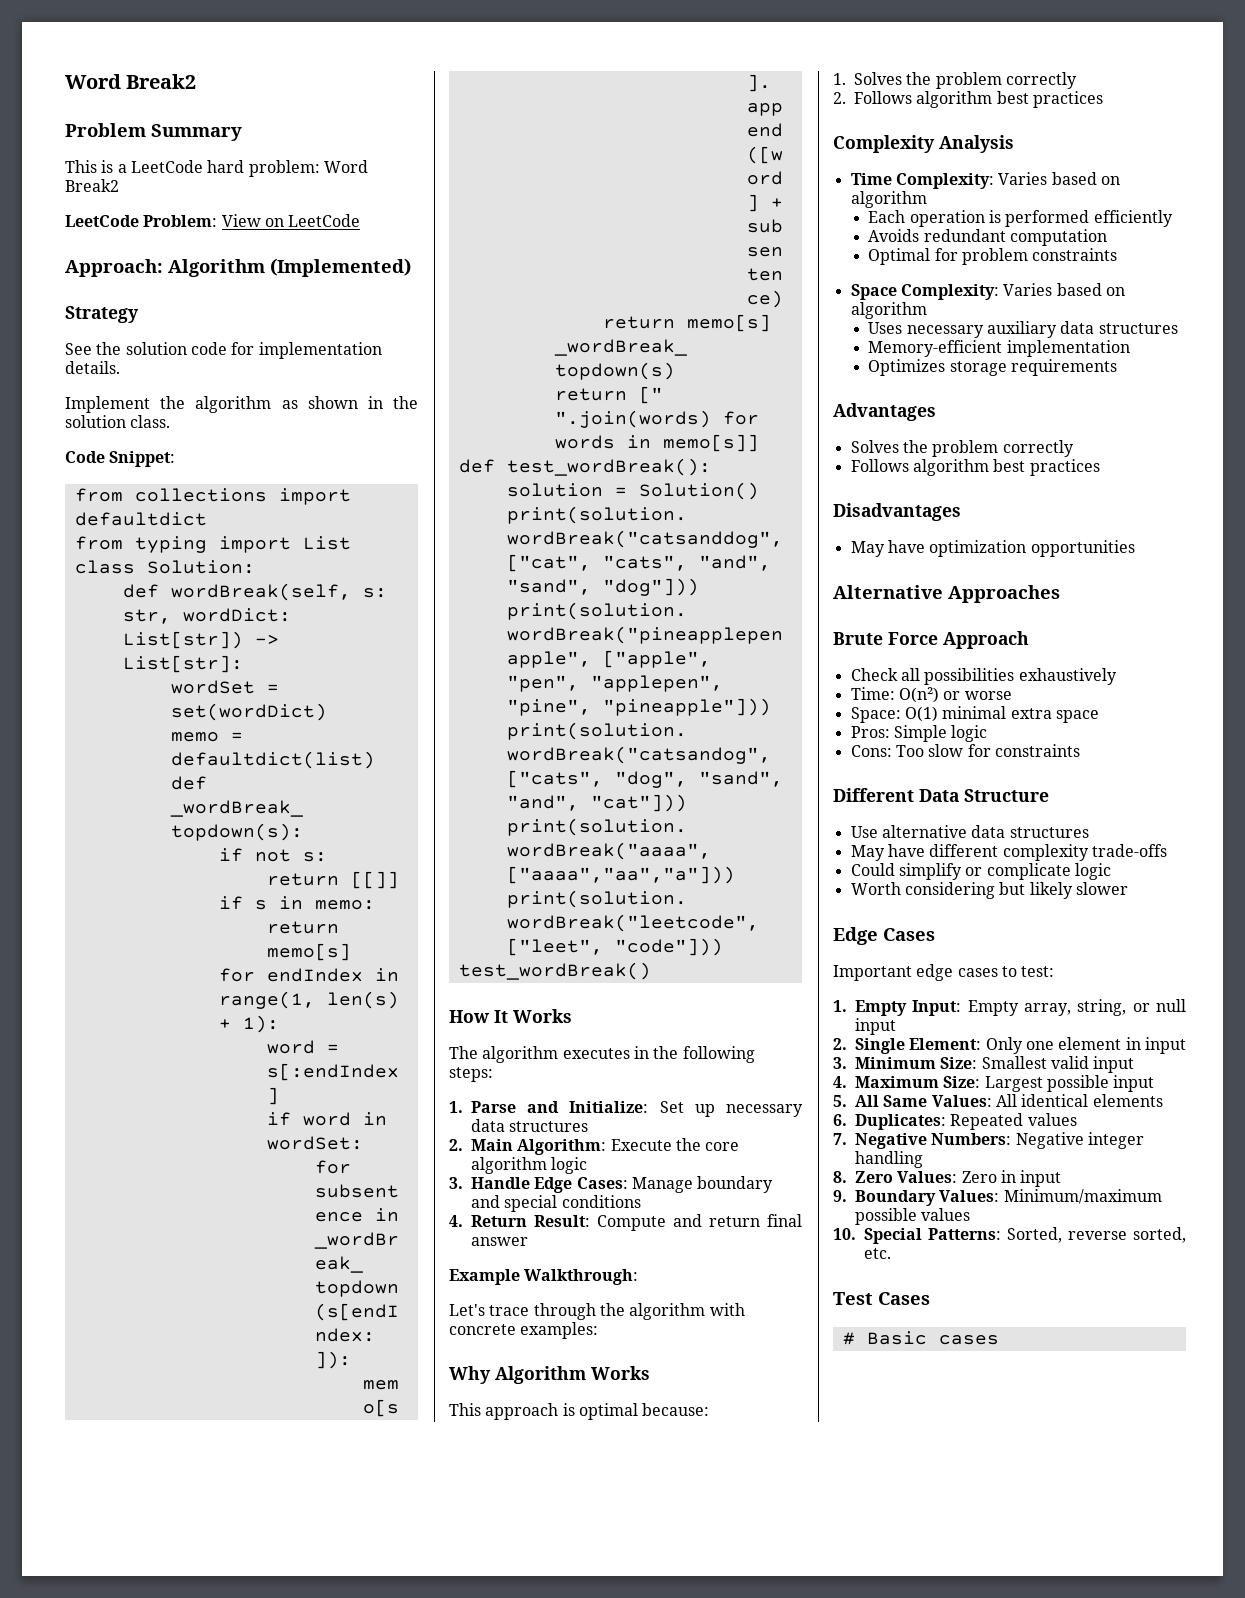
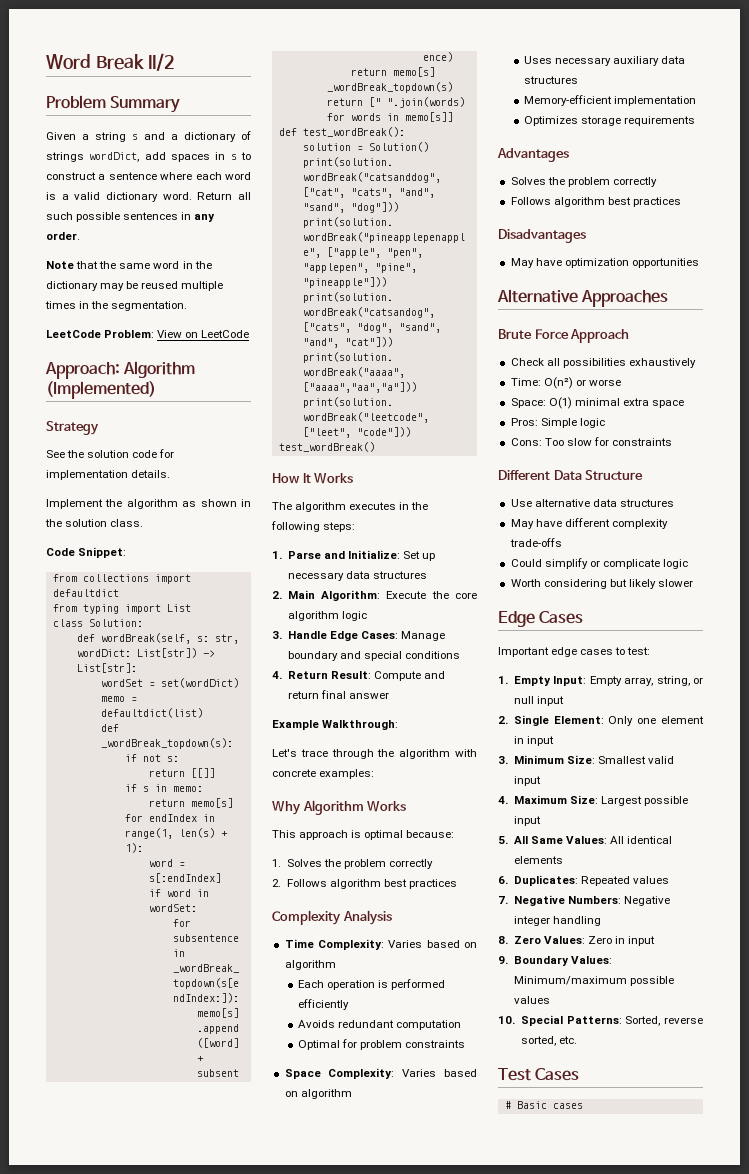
[65,74,197,89] Word Break2 -> [46,53,176,71] Word Break II/2
[65,160,368,177] [65,179,119,192] This is a LeetCode hard problem: Word Break2 -> [46,131,251,142] [46,152,252,162] [46,172,251,180] [46,192,251,202] [46,212,216,222] [46,232,80,240] [46,261,212,269] [46,281,224,291] [45,301,188,311] Given a string s and a dictionary of strings wordDict, add spaces in s to construct a sentence where each word is a valid dictionary word. Return all such possible sentences in any order. // Note that the same word in the dictionary may be reused multiple times in the segmentation.

